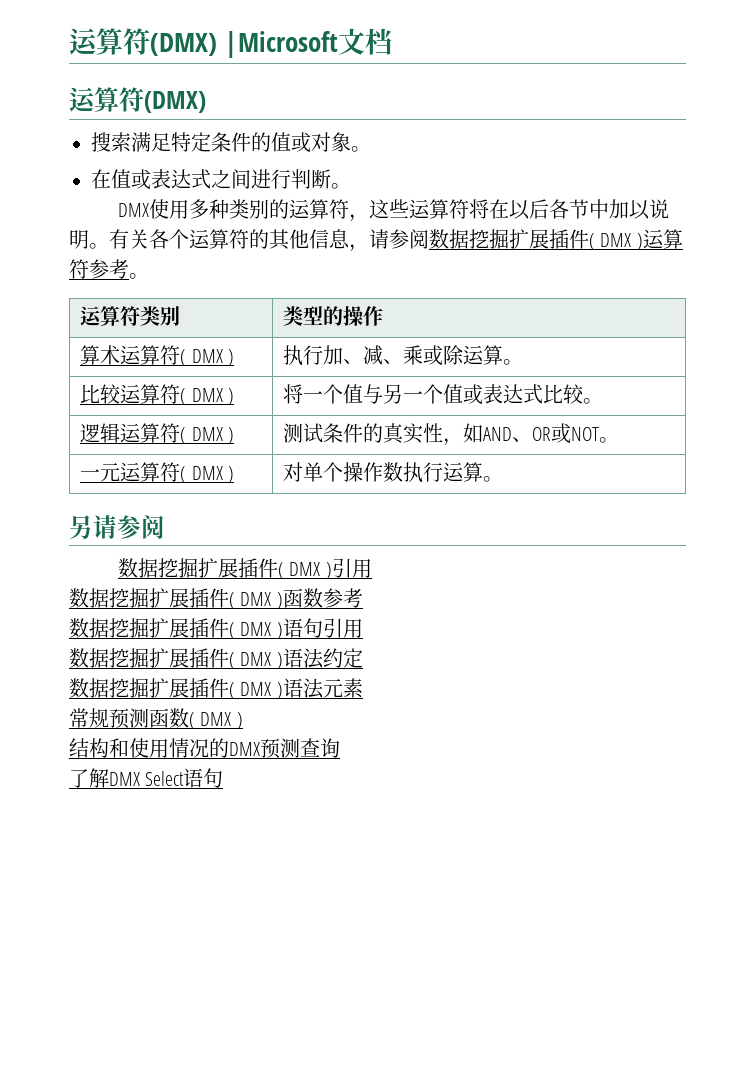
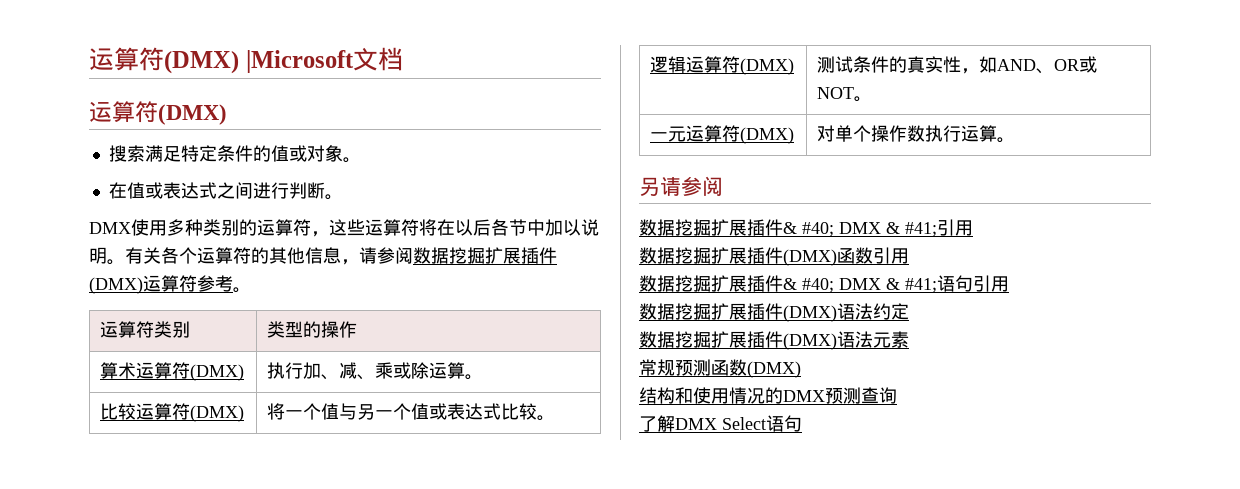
[589,233,643,250] ( DMX ) -> [89,277,143,294] (DMX)
[180,349,235,366] ( DMX ) -> [189,364,244,381] (DMX)
[180,388,235,405] ( DMX ) -> [189,405,244,422] (DMX)
[180,427,235,444] ( DMX ) -> [739,58,794,75] (DMX)
[180,466,235,483] ( DMX ) -> [739,127,794,144] (DMX)
[277,558,372,579] [69,588,363,609] [69,618,283,639] ( DMX )引用 // 数据挖掘扩展插件( DMX )函数参考 // 数据挖掘扩展插件( DMX ) -> [783,219,973,237] [639,247,909,266] [639,275,937,293] & #40; DMX & #41;引用 // 数据挖掘扩展插件(DMX)函数引用 // 数据挖掘扩展插件& #40; DMX & #41;
[229,652,283,669] ( DMX ) -> [783,305,837,322] (DMX)
[229,682,283,699] ( DMX ) -> [783,333,837,350] (DMX)
[189,712,243,729] ( DMX ) -> [747,361,801,378] (DMX)

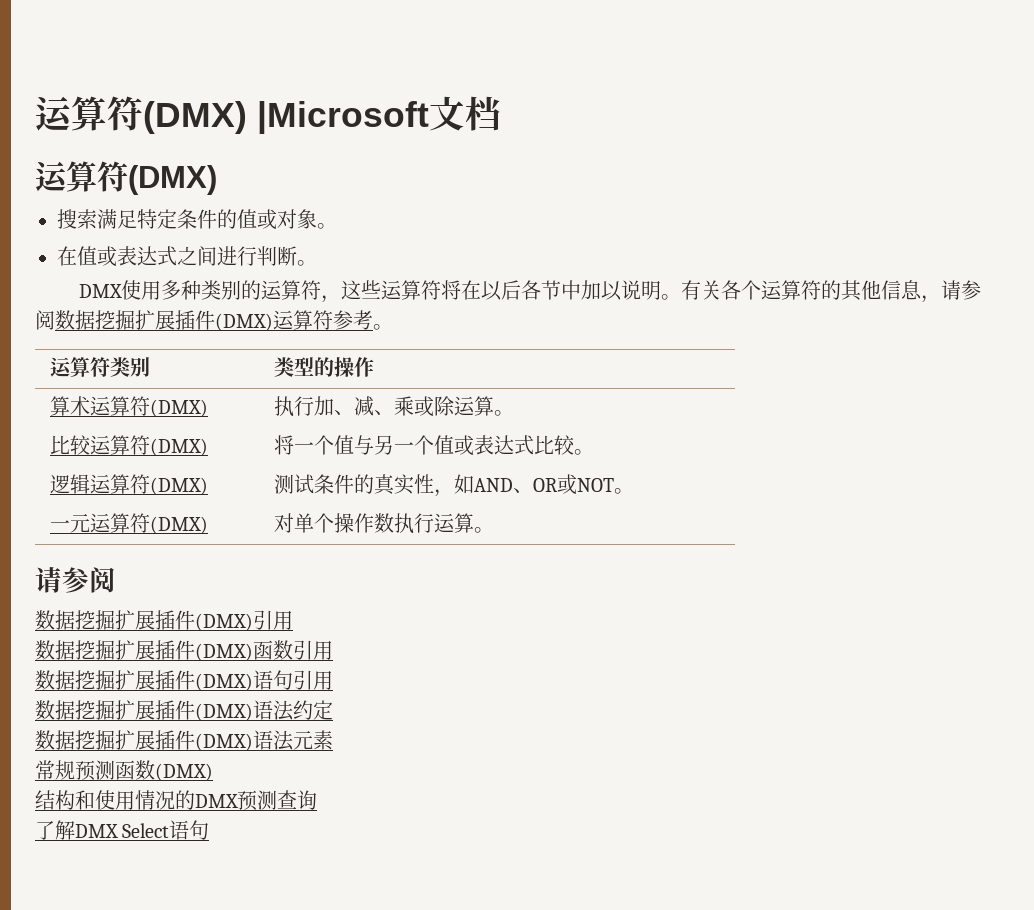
[639,177,660,196] 另 -> (495, 530) none
[783,222,937,237] & #40; DMX & #41; -> [195,613,253,631] (DMX)
[783,278,937,293] & #40; DMX & #41; -> [195,673,253,691] (DMX)

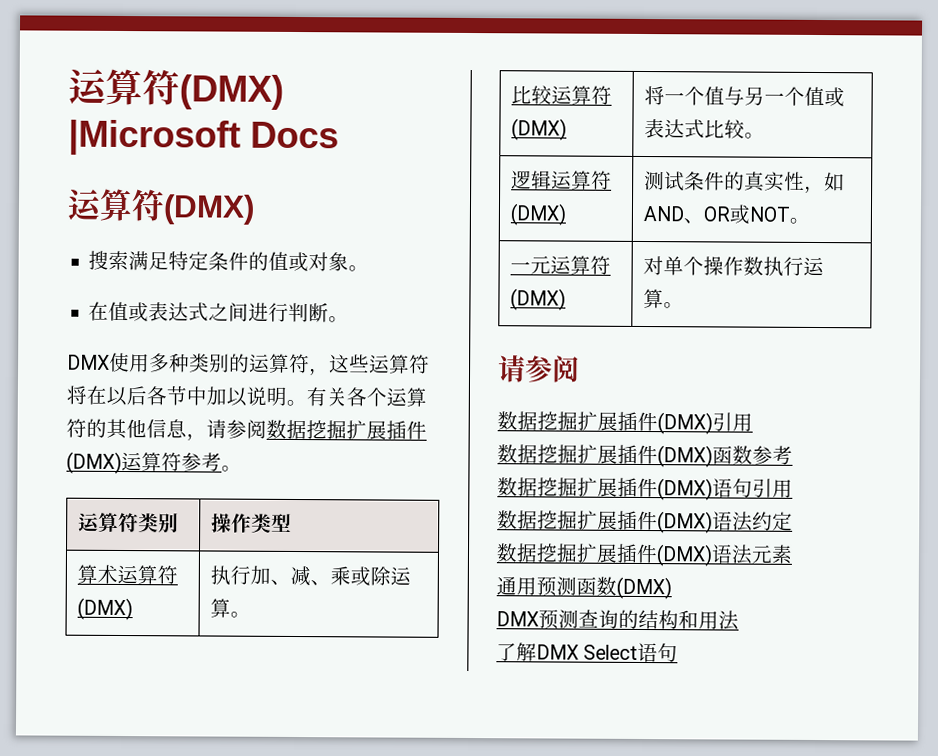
[429,96,501,131] 文档 -> [250,121,339,149] Docs
(151, 367) none -> [211,513,253,533] 操作
[314,357,375,377] 的操作 -> (293, 522) none
[293,640,333,660] 引用 -> [752,445,793,465] 参考
[35,760,75,780] 常规 -> [496,576,537,596] 通用
[35,790,195,810] 结构和使用情况的 -> (672, 588) none
(317, 800) none -> [618,609,739,631] 的结构和用法

